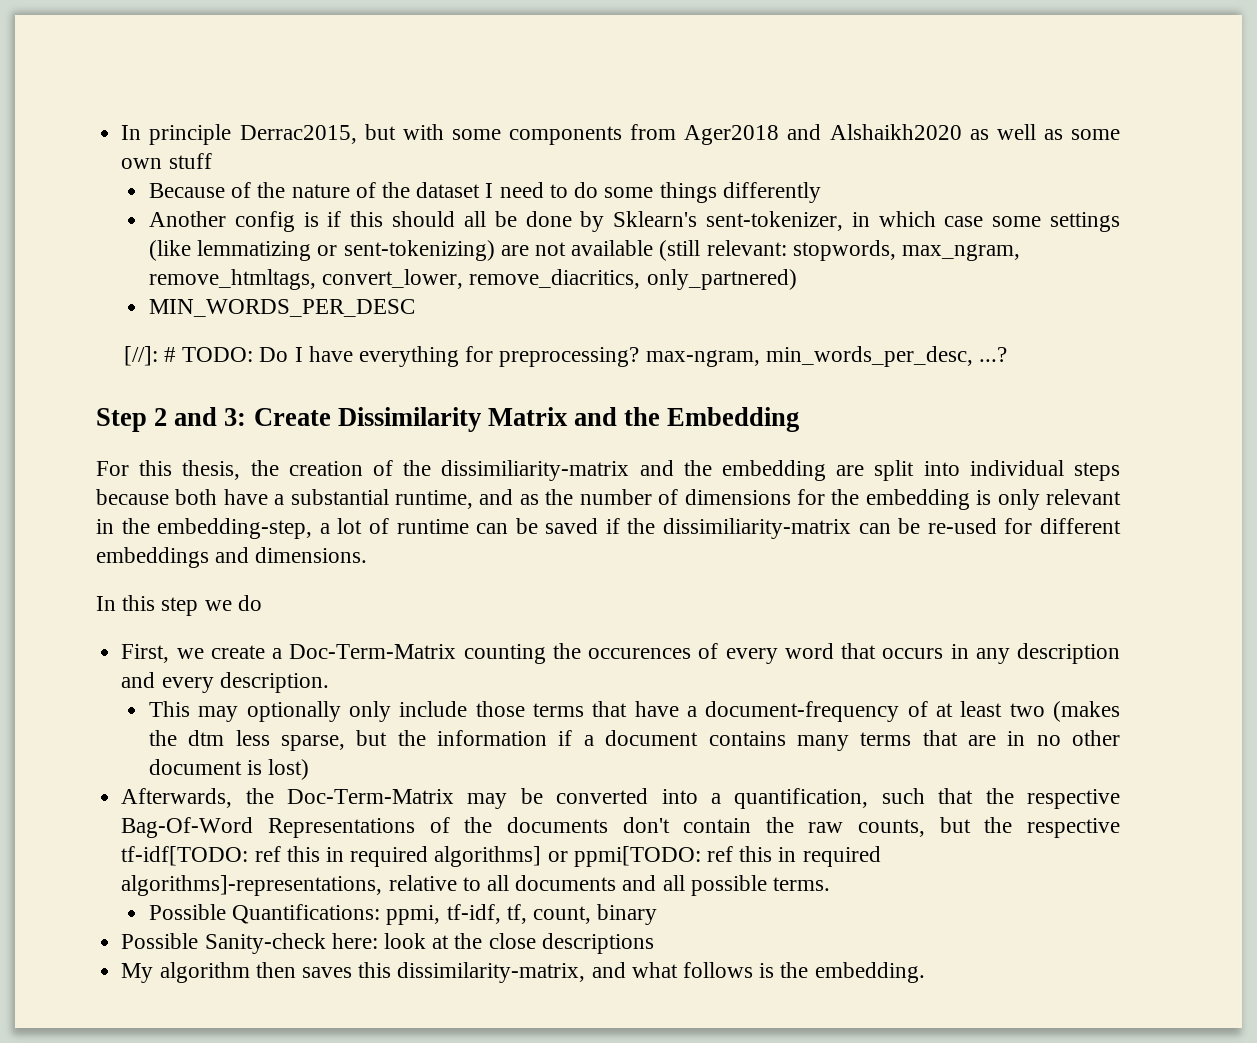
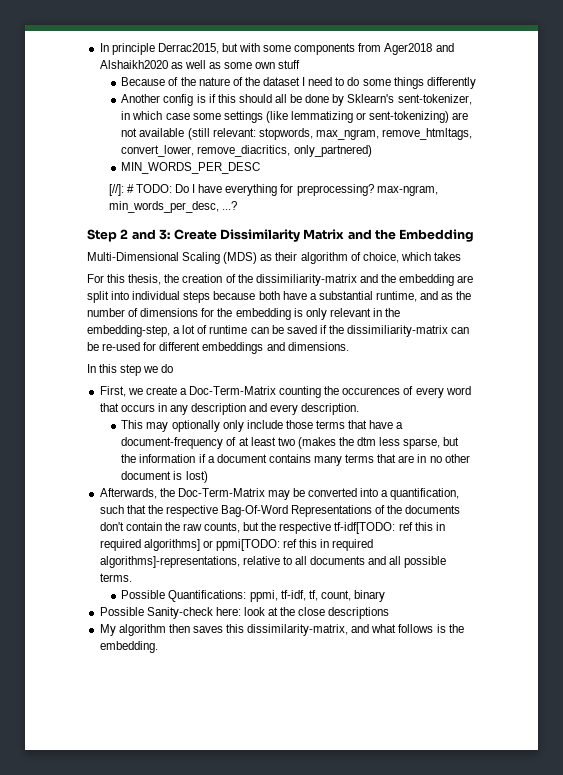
(800, 419) none -> [87,252,461,264] // Multi-Dimensional Scaling (MDS) as their algorithm of choice, which takes

